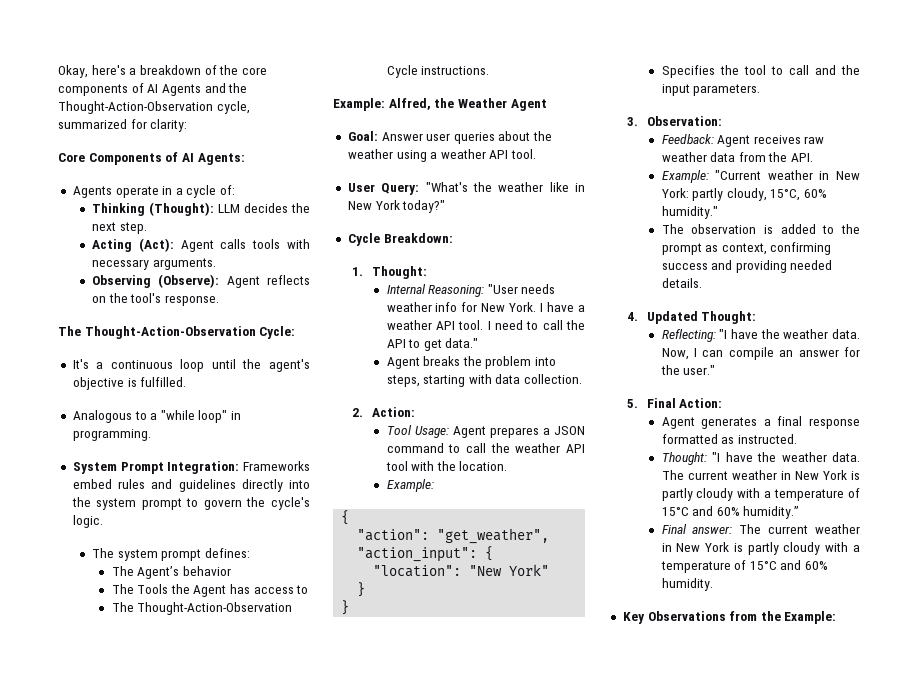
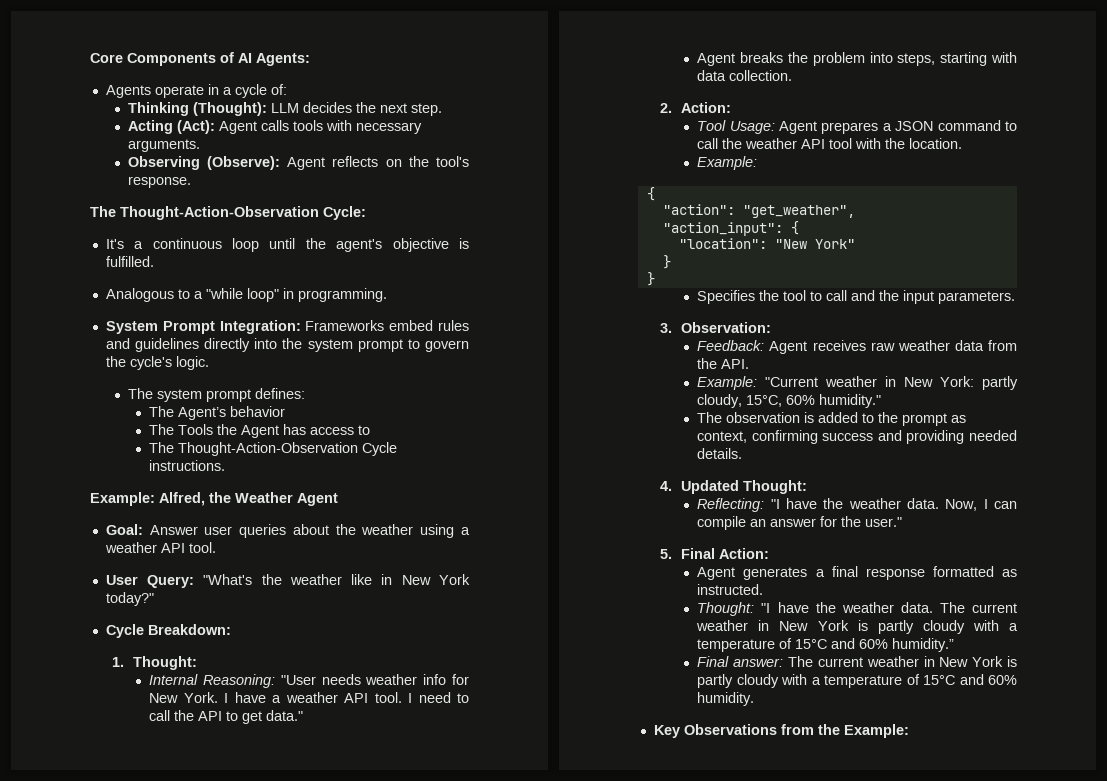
[58,65,267,78] [58,83,248,96] [58,101,250,114] [58,119,188,132] Okay, here's a breakdown of the core components of AI Agents and the Thought-Action-Observation cycle, summarized for clarity: // -> (90, 58) none

